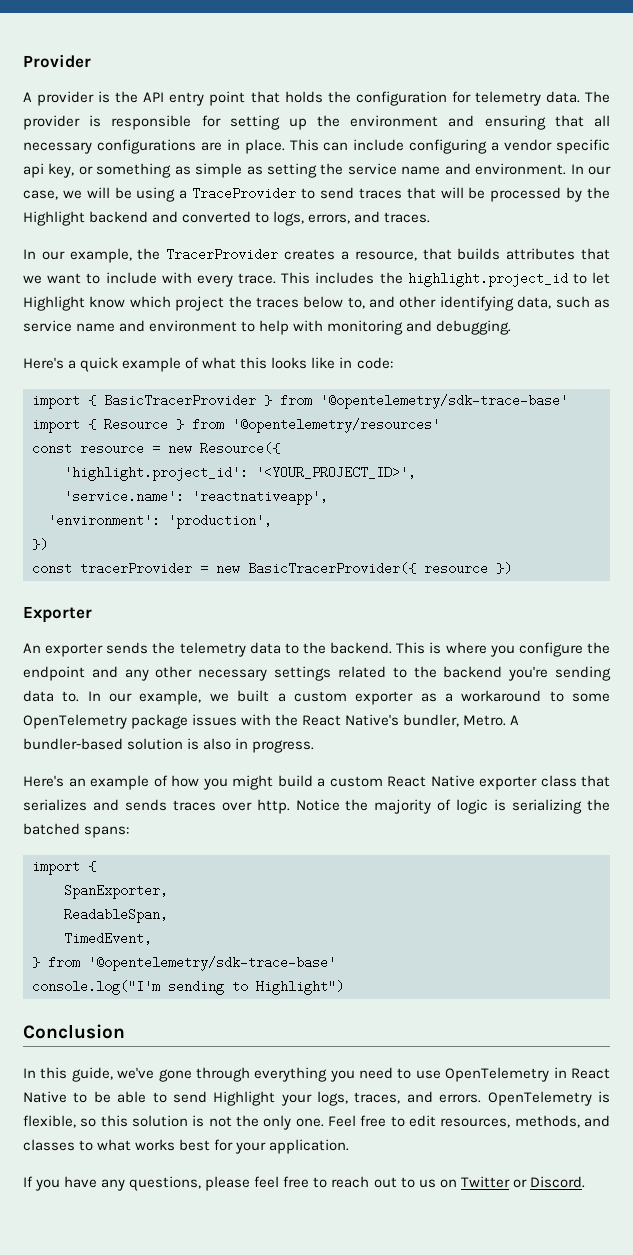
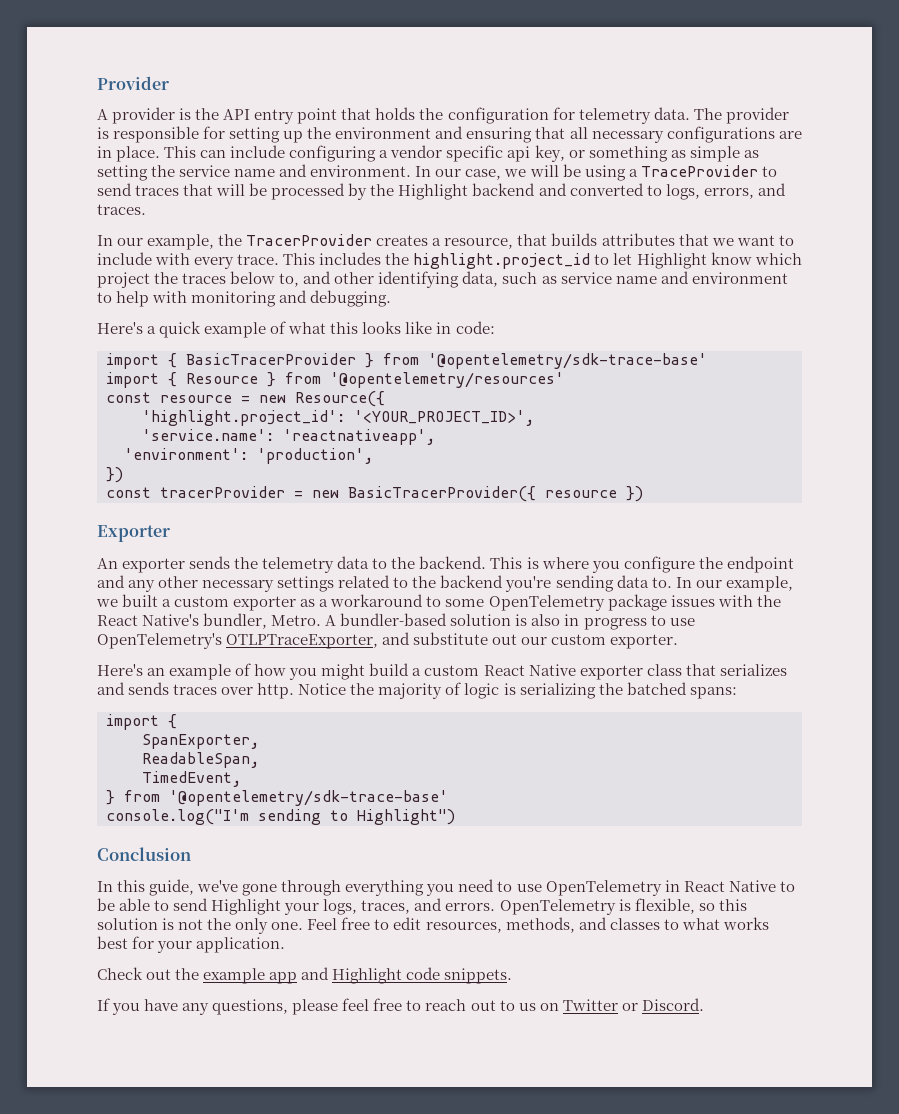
[252,740,315,753] progress. -> [583,615,695,630] [97,632,679,649] progress to use OpenTelemetry's OTLPTraceExporter, and substitute out our custom exporter.
(350, 1146) none -> [97,967,513,984] // Check out the example app and Highlight code snippets.

